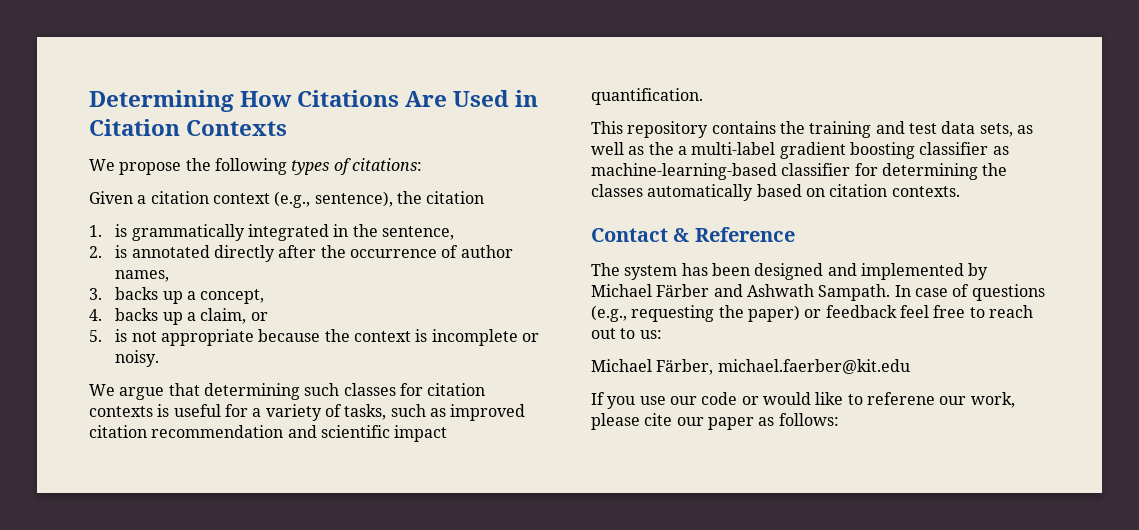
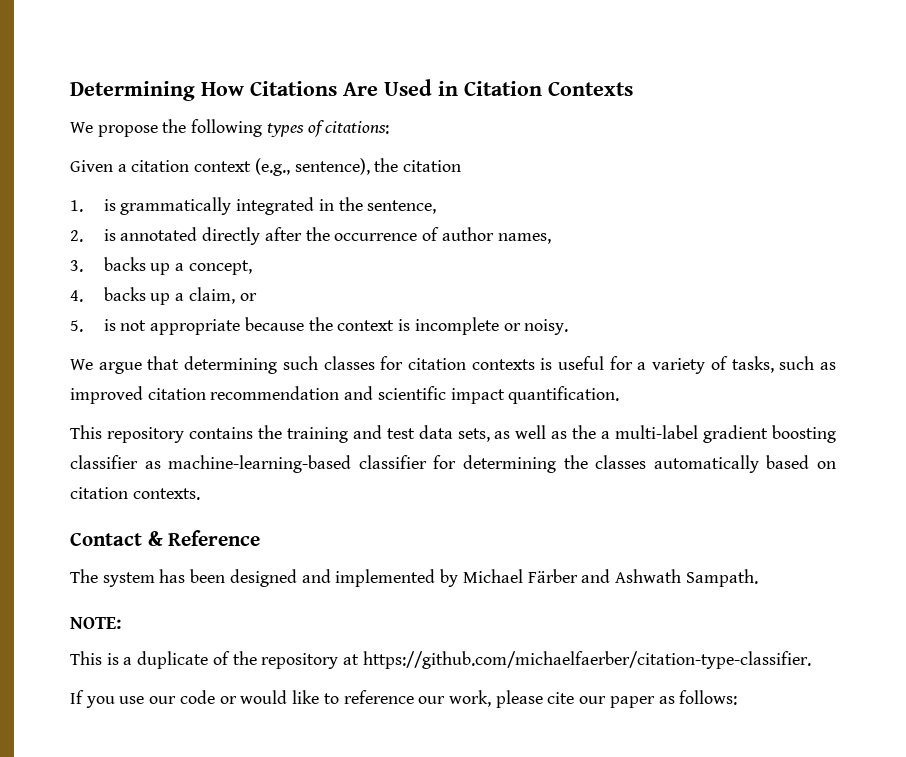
[894,284,1045,301] [591,305,1033,322] [591,328,662,339] [591,359,910,375] In case of questions (e.g., requesting the paper) or feedback feel free to reach out to us: // Michael Färber, michael.faerber@kit.edu -> [70,617,121,629] [70,651,811,669] // NOTE: // This is a duplicate of the repository at https://github.com/michaelfaerber/citation-type-classifier.
[866,392,935,405] referene -> [343,690,414,704] reference

